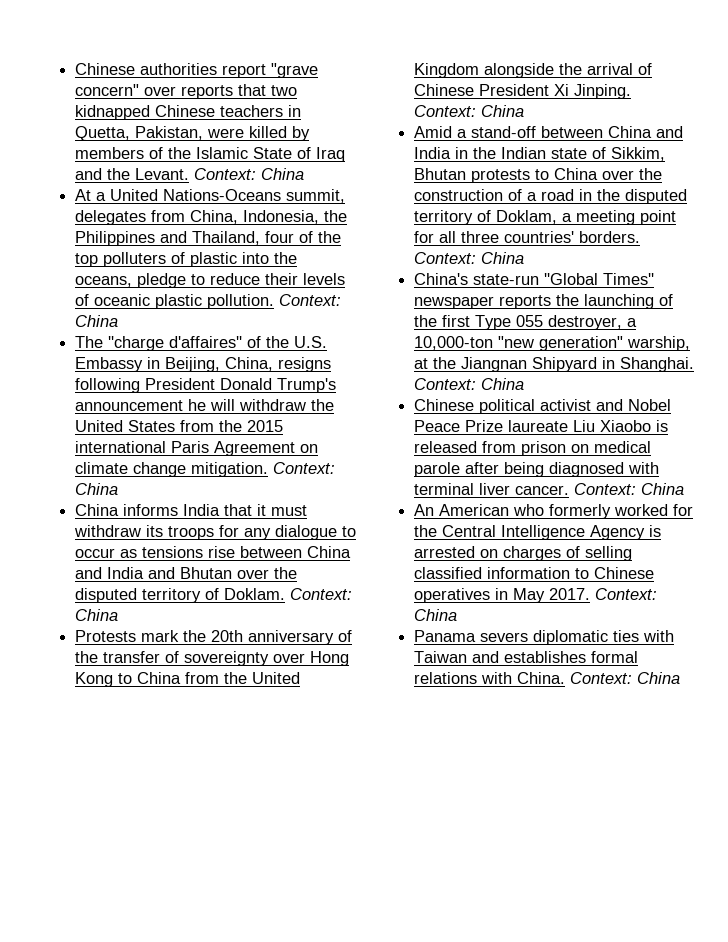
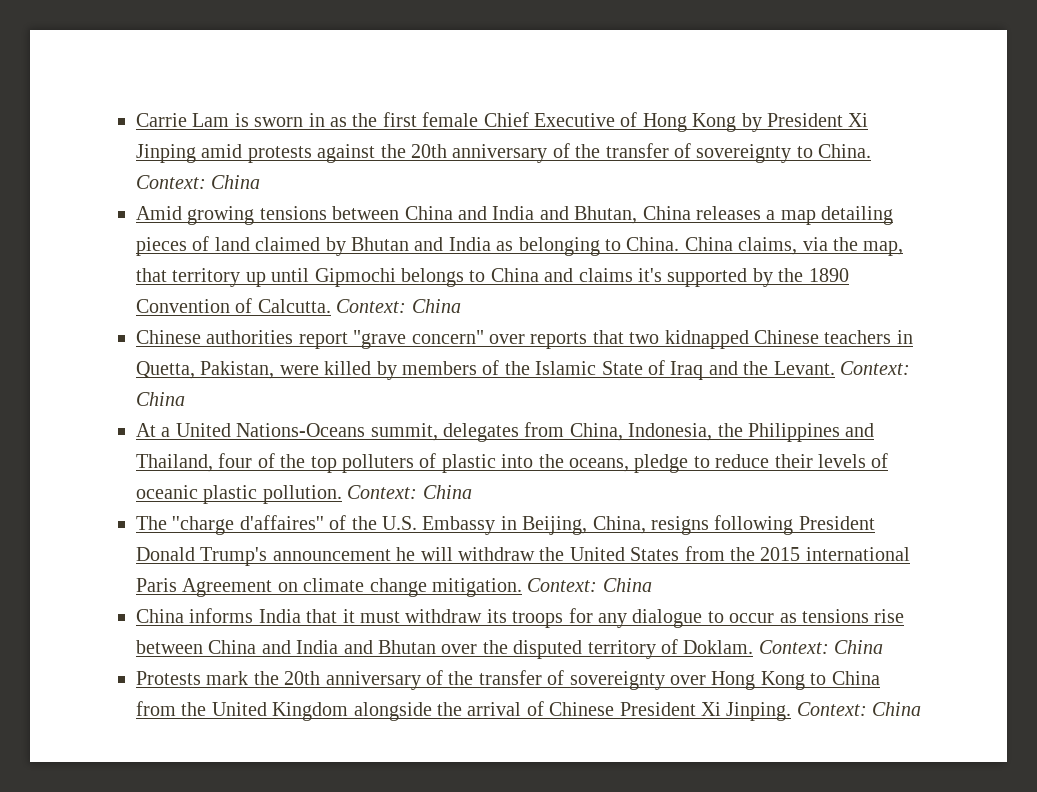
(75, 69) none -> [136,112,869,132] [136,143,872,163] [136,175,261,189] [136,206,894,225] [136,236,904,256] [136,268,849,287] [136,298,461,313] Carrie Lam is sworn in as the first female Chief Executive of Hong Kong by President Xi Jinping amid protests against the 20th anniversary of the transfer of sovereignty to China. Context: China // Amid growing tensions between China and India and Bhutan, China releases a map detailing pieces of land claimed by Bhutan and India as belonging to China. China claims, via the map, that territory up until Gipmochi belongs to China and claims it's supported by the 1890 Convention of Calcutta. Context: China //
[414,126,684,138] [414,147,666,161] [414,168,663,183] [414,189,688,204] [414,210,677,225] [414,231,641,243] [414,252,525,264] [414,273,655,285] [414,294,674,309] [414,315,638,330] [414,336,691,351] [414,357,695,372] [414,378,525,390] [414,399,672,414] [414,420,669,432] [414,441,652,456] [414,462,660,477] [414,483,685,495] [414,504,694,519] [414,525,662,540] [414,546,633,561] [414,567,655,579] [414,588,658,603] [414,609,458,621] [414,630,675,645] [414,651,639,663] [414,672,681,684] // Amid a stand-off between China and India in the Indian state of Sikkim, Bhutan protests to China over the construction of a road in the disputed territory of Doklam, a meeting point for all three countries' borders. Context: China // China's state-run ''Global Times'' newspaper reports the launching of the first Type 055 destroyer, a 10,000-ton "new generation" warship, at the Jiangnan Shipyard in Shanghai. Context: China // Chinese political activist and Nobel Peace Prize laureate Liu Xiaobo is released from prison on medical parole after being diagnosed with terminal liver cancer. Context: China // An American who formerly worked for the Central Intelligence Agency is arrested on charges of selling classified information to Chinese operatives in May 2017. Context: China // Panama severs diplomatic ties with Taiwan and establishes formal relations with China. Context: China -> (922, 709) none

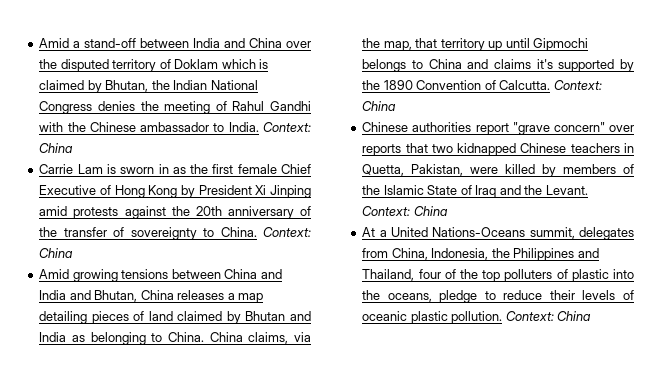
(136, 120) none -> [39,38,311,48] [39,59,269,72] [39,80,258,93] [39,101,311,114] [39,122,311,132] [39,143,74,153] Amid a stand-off between India and China over the disputed territory of Doklam which is claimed by Bhutan, the Indian National Congress denies the meeting of Rahul Gandhi with the Chinese ambassador to India. Context: China //
[136,515,875,535] [136,546,910,566] [136,578,652,597] [136,608,905,628] [136,639,884,659] [136,670,880,690] [136,701,922,721] // The ''charge d'affaires'' of the U.S. Embassy in Beijing, China, resigns following President Donald Trump's announcement he will withdraw the United States from the 2015 international Paris Agreement on climate change mitigation. Context: China // China informs India that it must withdraw its troops for any dialogue to occur as tensions rise between China and India and Bhutan over the disputed territory of Doklam. Context: China // Protests mark the 20th anniversary of the transfer of sovereignty over Hong Kong to China from the United Kingdom alongside the arrival of Chinese President Xi Jinping. Context: China -> (592, 316) none

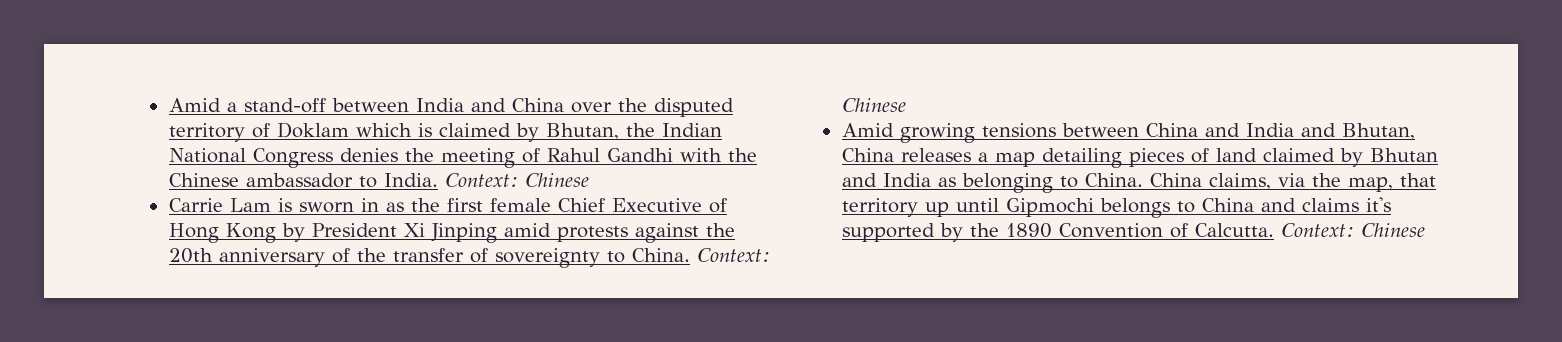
[39,143,74,153] China -> [524,173,589,187] Chinese
[39,248,74,258] China -> [841,98,906,112] Chinese
[362,101,397,111] [362,122,634,135] [362,143,634,156] [362,164,634,177] [362,185,588,198] [362,206,448,216] [362,227,634,240] [362,248,599,261] [362,269,634,282] [362,290,634,303] [362,311,592,324] China // Chinese authorities report "grave concern" over reports that two kidnapped Chinese teachers in Quetta, Pakistan, were killed by members of the Islamic State of Iraq and the Levant. Context: China // At a United Nations-Oceans summit, delegates from China, Indonesia, the Philippines and Thailand, four of the top polluters of plastic into the oceans, pledge to reduce their levels of oceanic plastic pollution. Context: China -> [1360,223,1425,237] Chinese

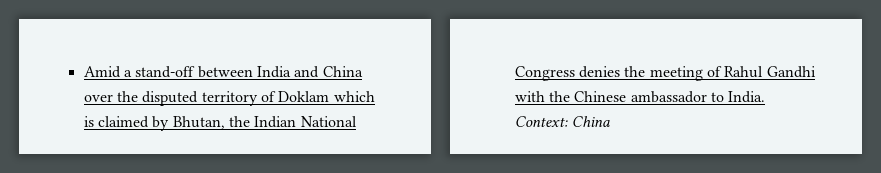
[524,173,589,187] [168,198,727,213] [168,223,735,243] [168,248,770,268] [841,98,906,112] [841,123,1415,143] [841,148,1438,168] [841,173,1436,193] [841,197,1391,218] [841,223,1425,242] Chinese // Carrie Lam is sworn in as the first female Chief Executive of Hong Kong by President Xi Jinping amid protests against the 20th anniversary of the transfer of sovereignty to China. Context: Chinese // Amid growing tensions between China and India and Bhutan, China releases a map detailing pieces of land claimed by Bhutan and India as belonging to China. China claims, via the map, that territory up until Gipmochi belongs to China and claims it's supported by the 1890 Convention of Calcutta. Context: Chinese -> [571,116,610,127] China

